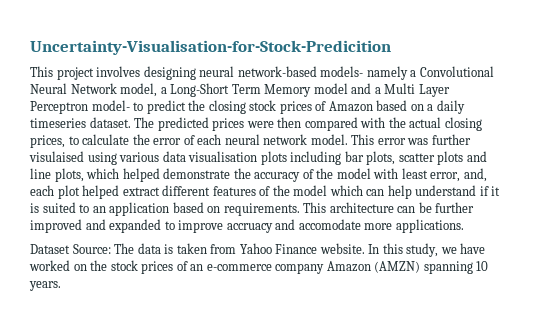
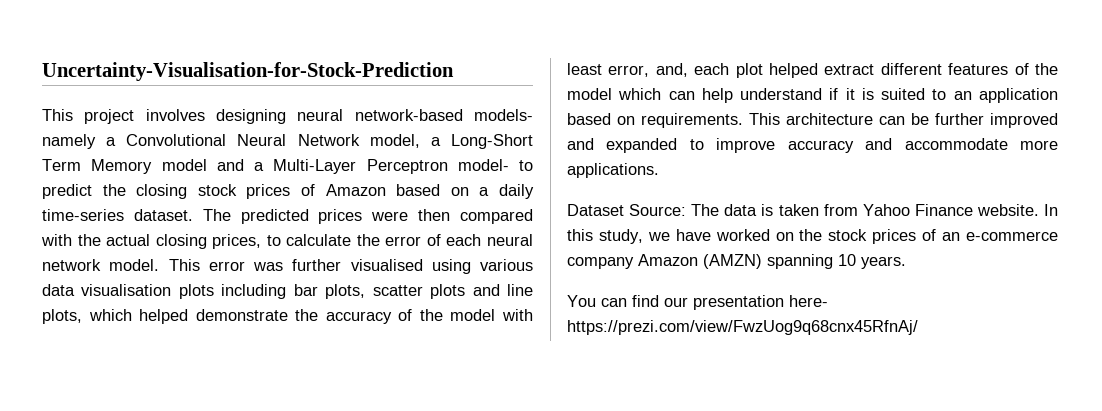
[30,40,391,55] Uncertainty-Visualisation-for-Stock-Predicition -> [42,62,454,81] Uncertainty-Visualisation-for-Stock-Prediction
[384,83,450,97] Multi Layer -> [273,159,357,174] Multi-Layer
[30,118,86,128] timeseries -> [42,209,124,221] time-series
[29,151,84,162] visulaised -> [350,259,423,271] visualised
[226,219,361,233] accruacy and accomodate -> [787,138,1008,153] accuracy and accommodate
(61, 286) none -> [567,295,828,310] [567,320,918,335] // You can find our presentation here- https://prezi.com/view/FwzUog9q68cnx45RfnAj/

